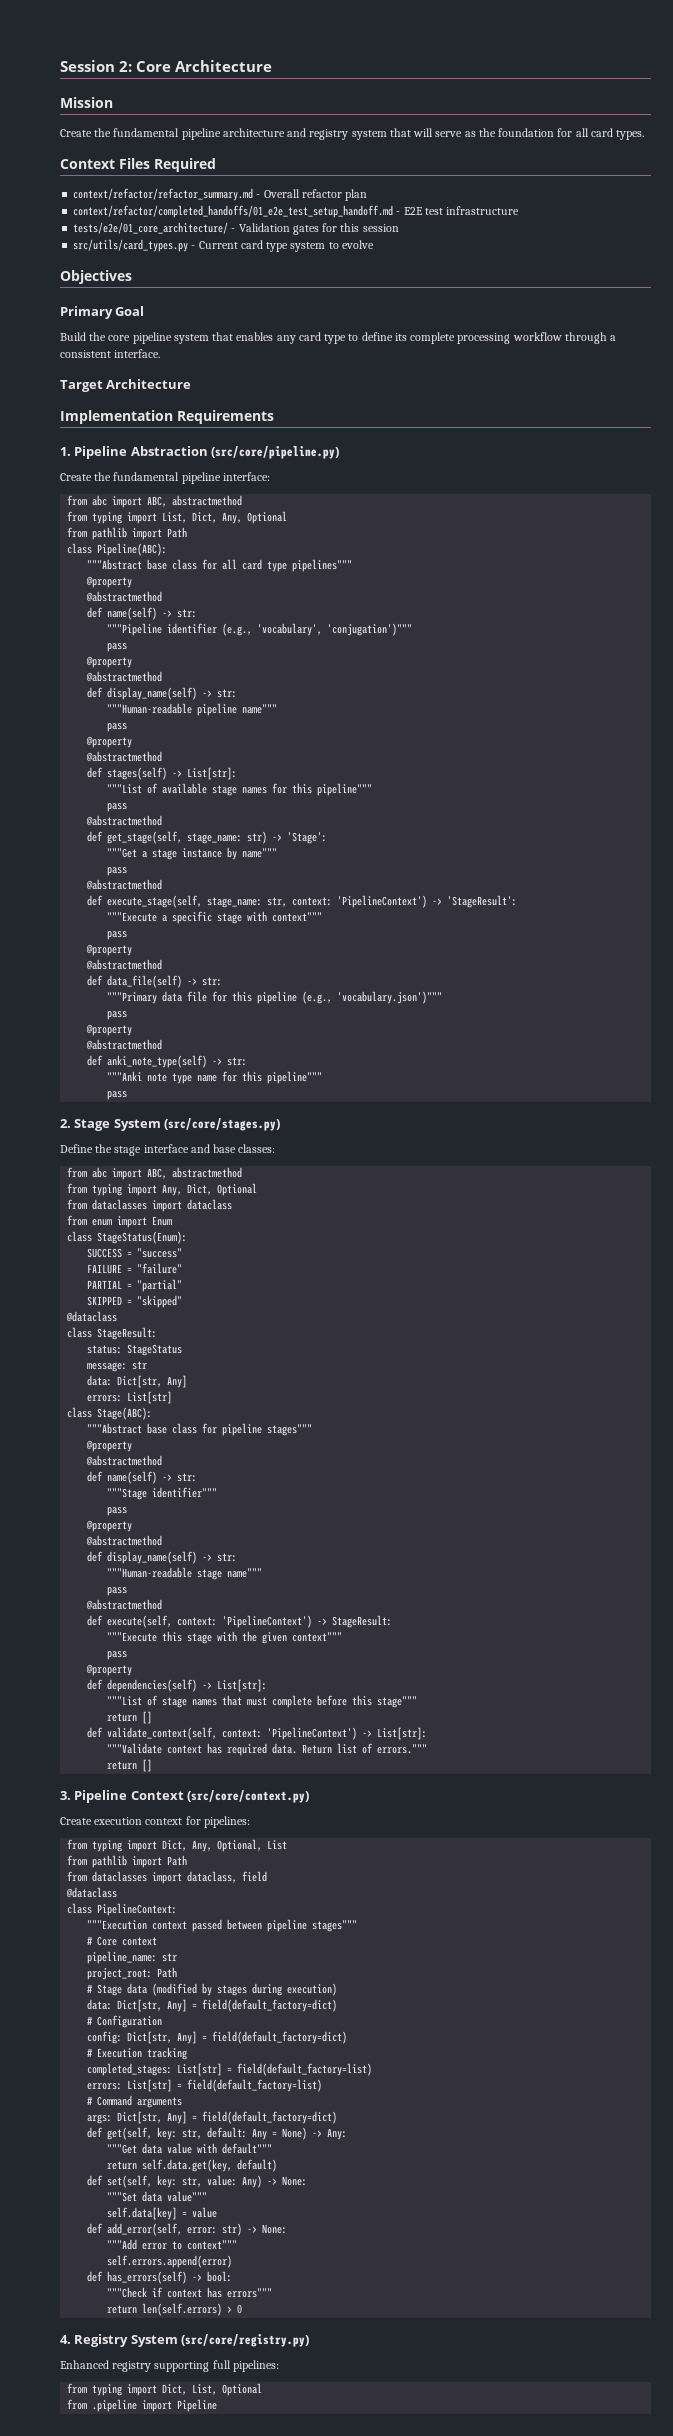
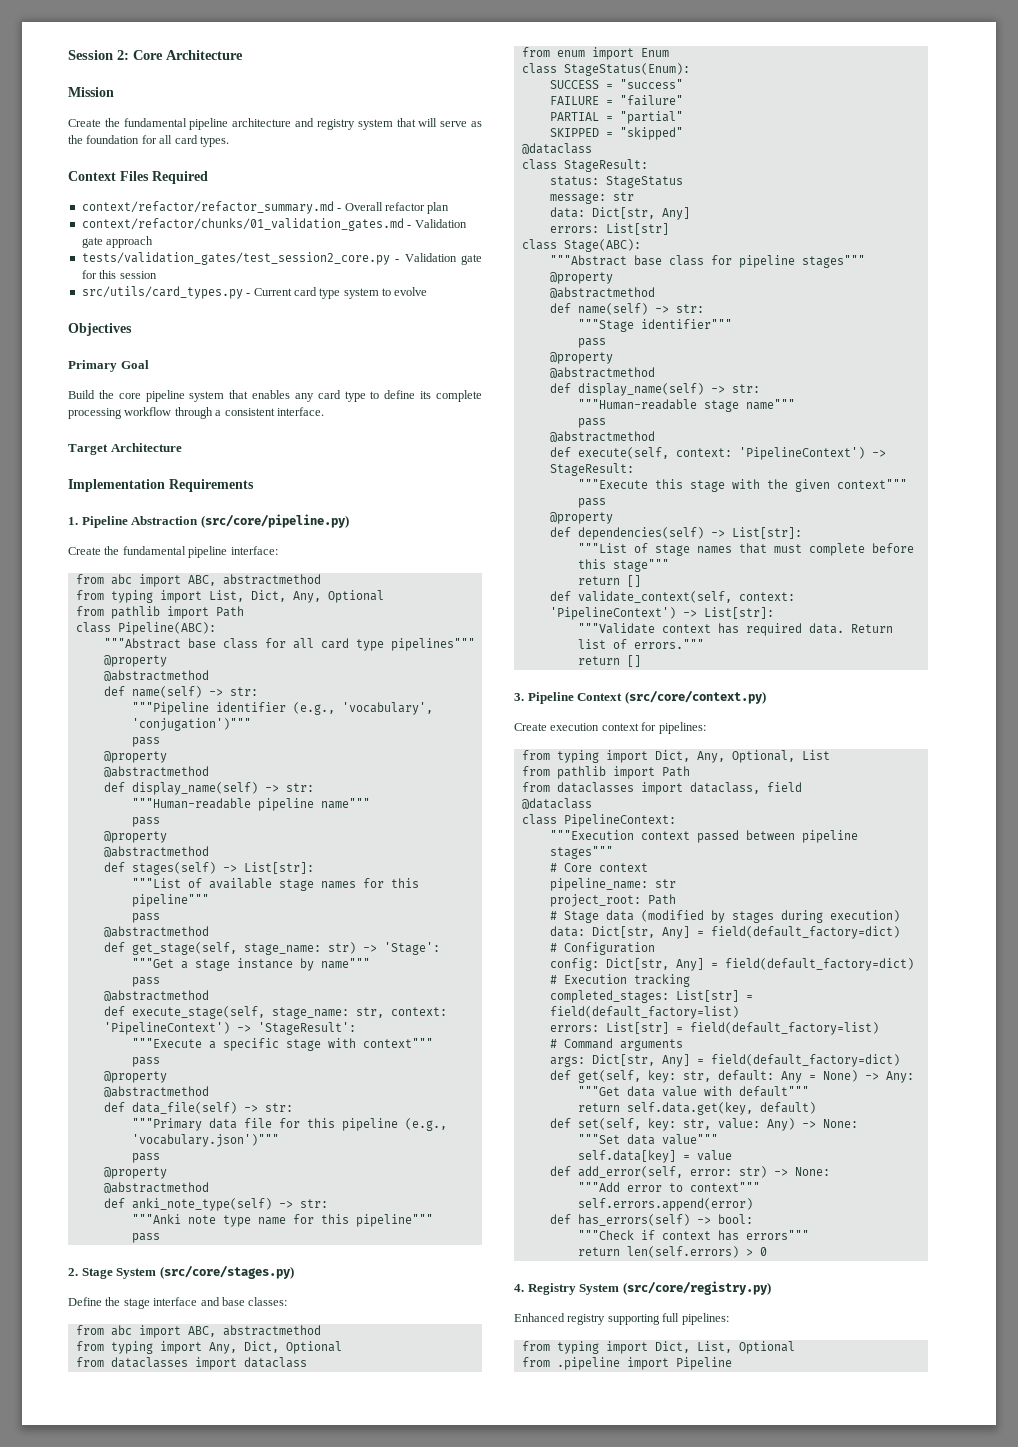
[73,205,520,218] [73,222,319,235] context/refactor/completed_handoffs/01_e2e_test_setup_handoff.md - E2E test infrastructure // tests/e2e/01_core_architecture/ - Validation gates -> [81,218,467,231] [81,236,154,248] [81,252,483,265] context/refactor/chunks/01_validation_gates.md - Validation gate approach // tests/validation_gates/test_session2_core.py - Validation gate

